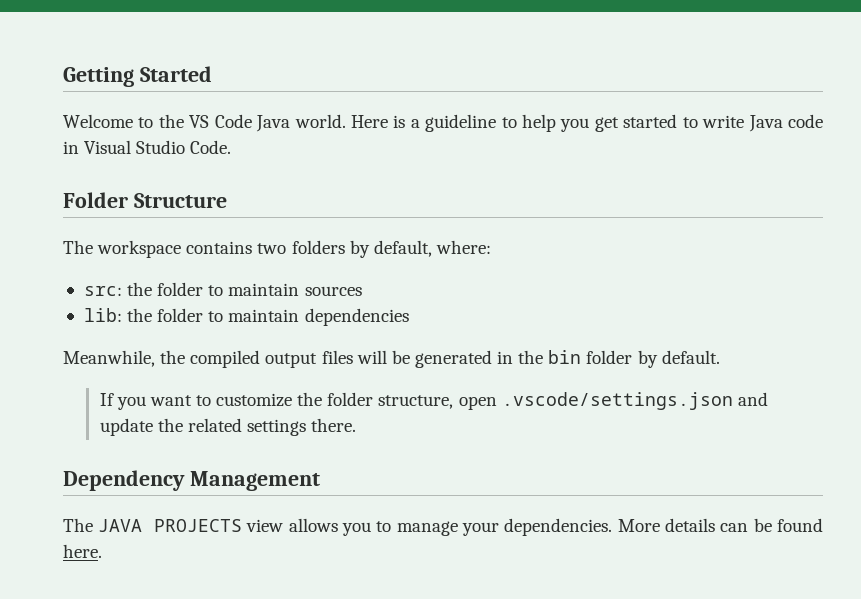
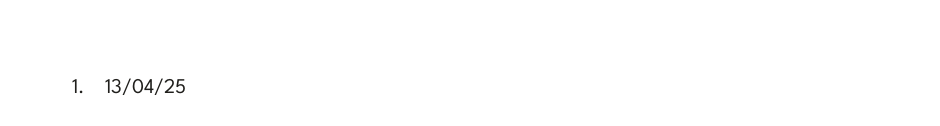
[63,66,212,87] [63,114,824,132] [63,140,232,154] [63,192,227,208] [63,240,491,258] [83,282,362,296] [83,308,409,326] [63,350,720,368] [99,392,768,410] [99,418,357,436] [63,470,320,491] [63,518,824,536] [63,544,102,558] Getting Started // Welcome to the VS Code Java world. Here is a guideline to help you get started to write Java code in Visual Studio Code. // Folder Structure // The workspace contains two folders by default, where: // src: the folder to maintain sources // lib: the folder to maintain dependencies // Meanwhile, the compiled output files will be generated in the bin folder by default. // If you want to customize the folder structure, open .vscode/settings.json and update the related settings there. // Dependency Management // The JAVA PROJECTS view allows you to manage your dependencies. More details can be found here. -> [72,78,187,96] 1. 13/04/25

